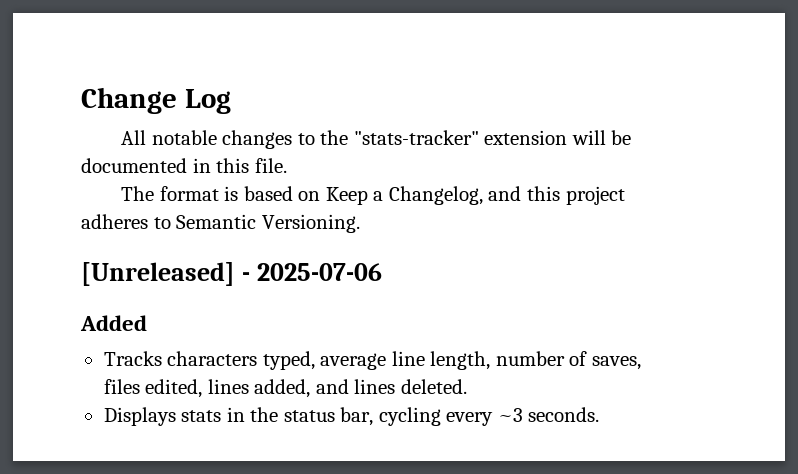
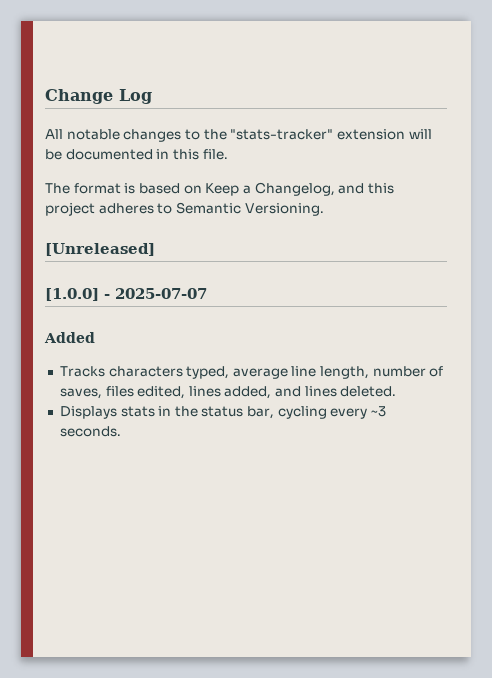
[241,263,382,281] - 2025-07-06 -> [45,288,207,301] // [1.0.0] - 2025-07-07

